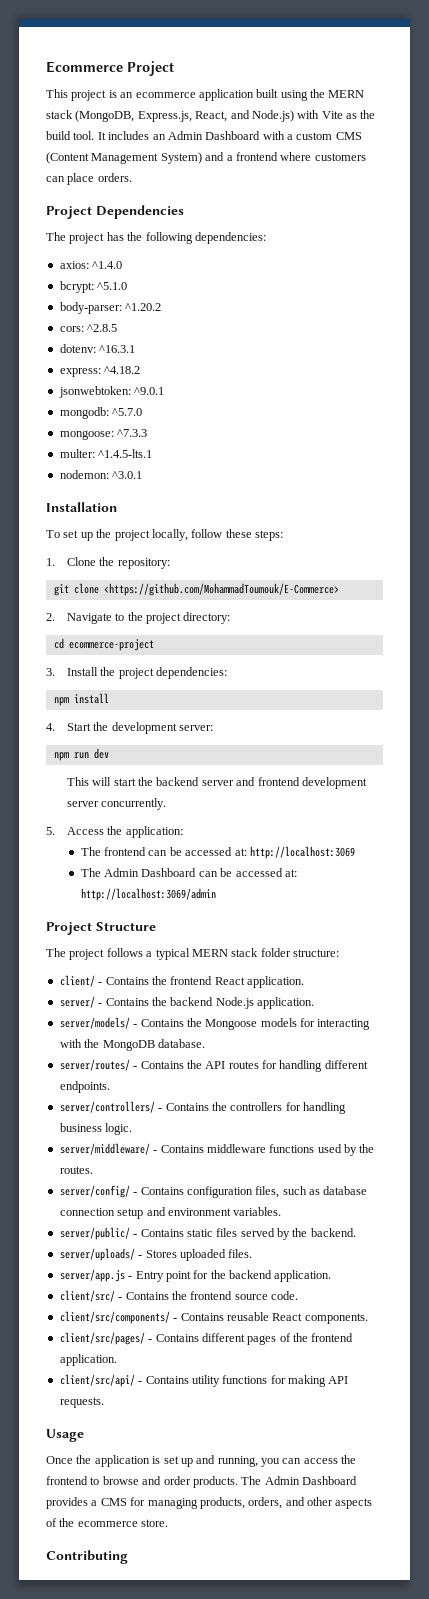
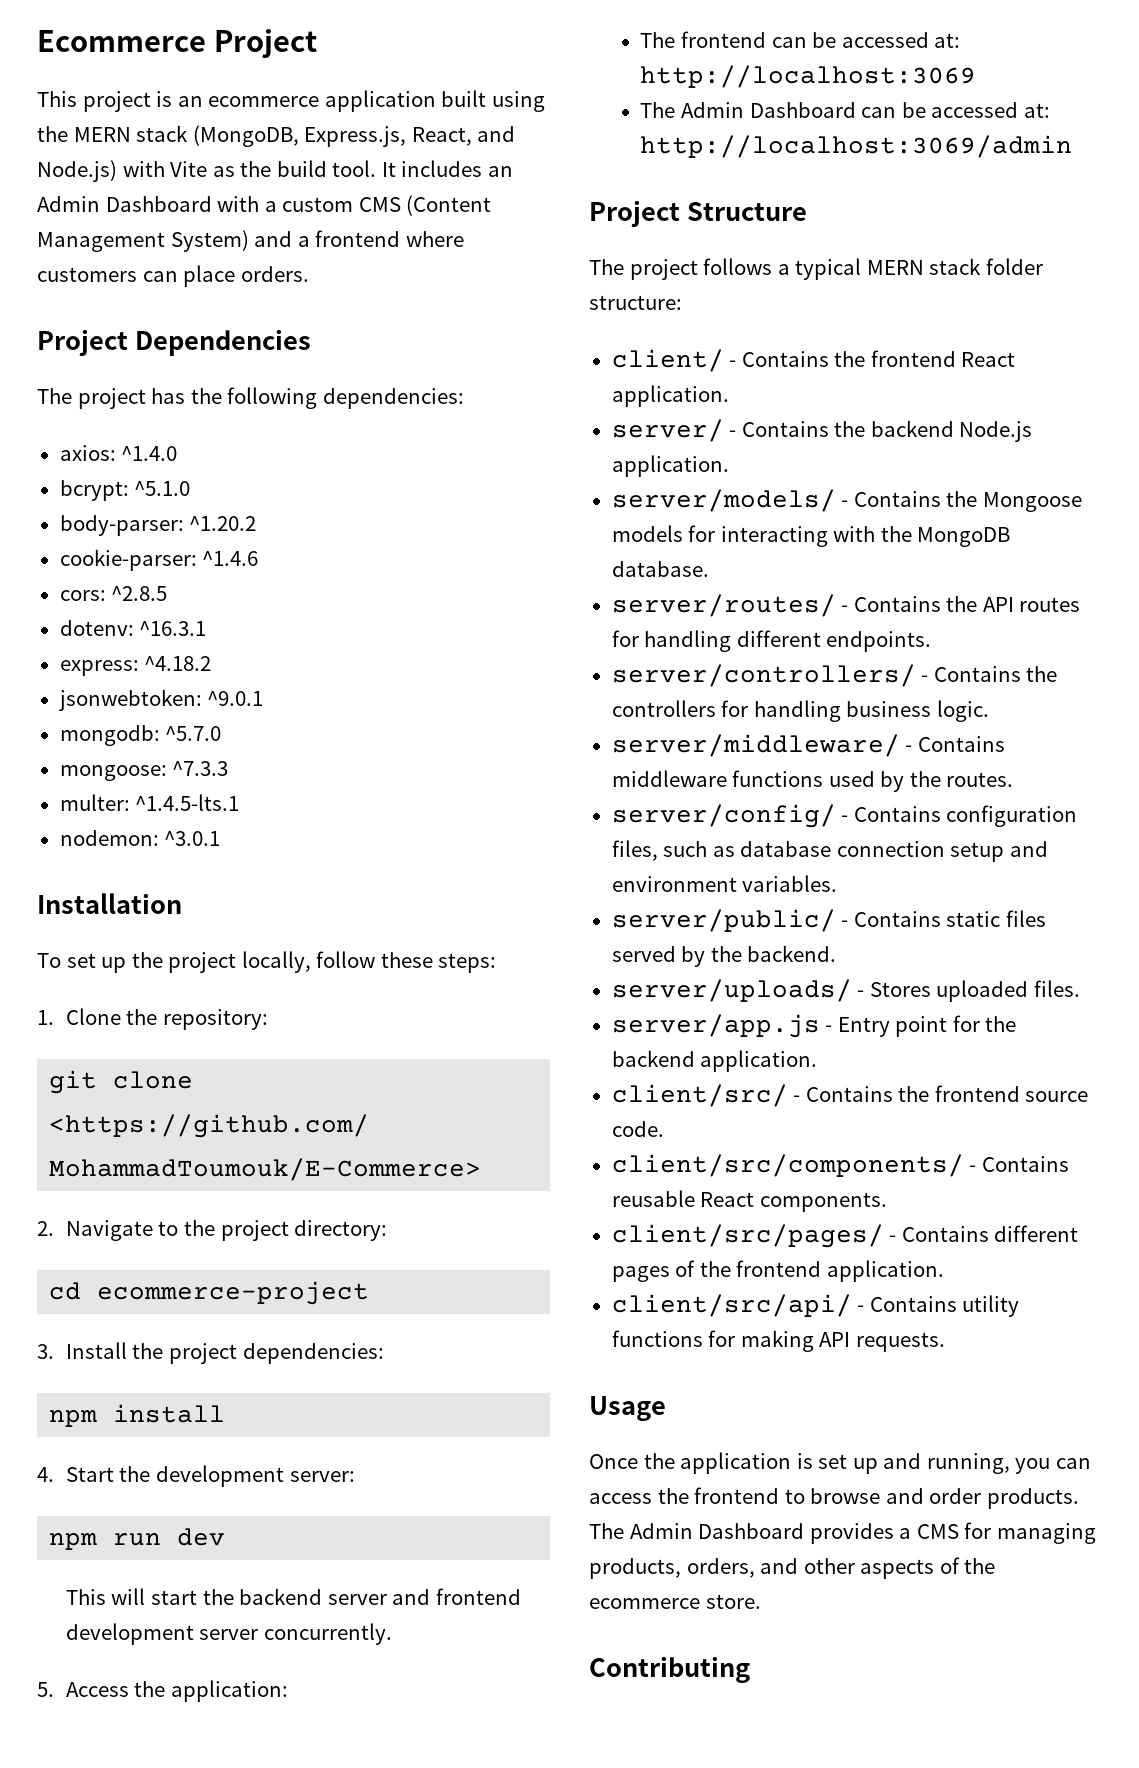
(162, 307) none -> [59,549,259,571] // cookie-parser: ^1.4.6

